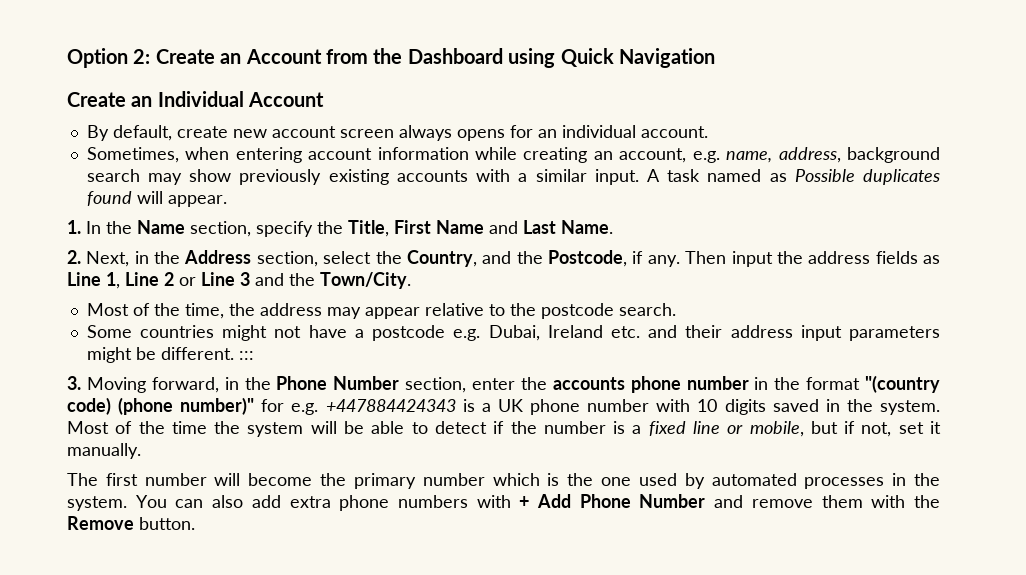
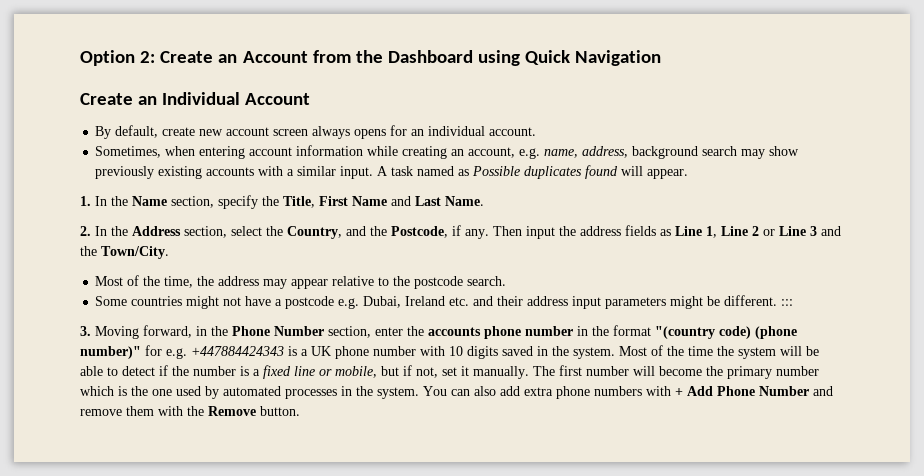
[86,251,149,267] Next, in -> [95,226,107,236] In
(141, 451) // -> (529, 372) none

